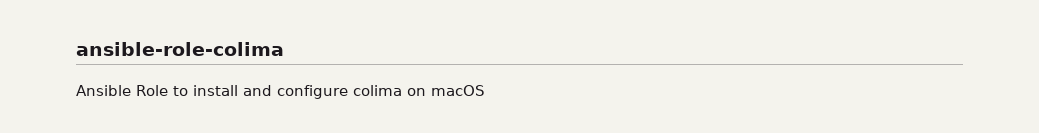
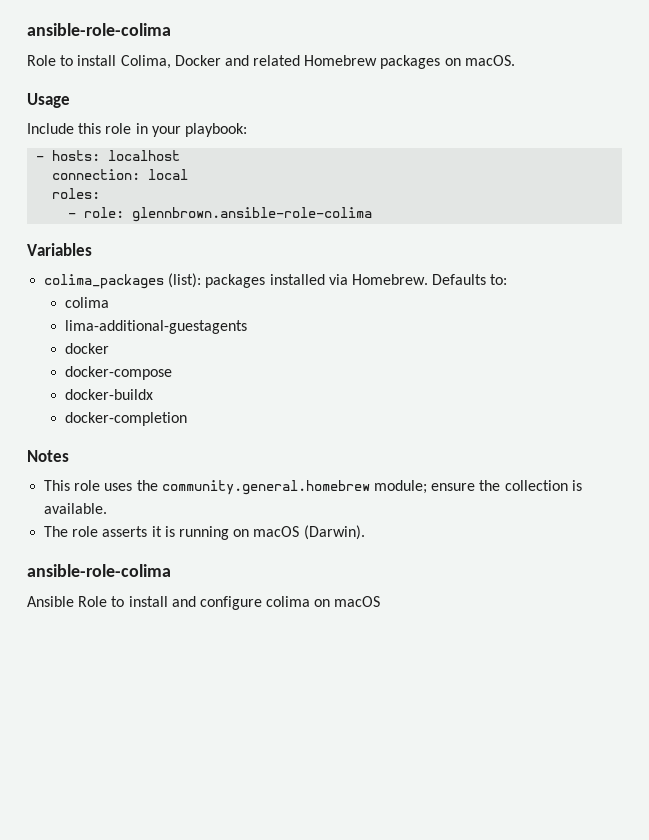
[76,42,284,56] ansible-role-colima -> [27,23,171,36] [27,55,515,69] [27,93,70,108] [27,123,247,137] [36,150,181,161] [52,169,189,180] [52,188,101,199] [68,207,373,222] [27,243,92,256] [44,273,508,289] [65,297,110,308] [65,320,248,334] [65,343,110,354] [65,366,173,380] [65,389,154,400] [65,412,188,426] [27,450,69,462] [44,480,582,495] [44,503,108,514] [44,525,365,540] [27,564,171,577] ansible-role-colima // Role to install Colima, Docker and related Homebrew packages on macOS. // Usage // Include this role in your playbook: // - hosts: localhost // connection: local // roles: // - role: glennbrown.ansible-role-colima // Variables // colima_packages (list): packages installed via Homebrew. Defaults to: // colima // lima-additional-guestagents // docker // docker-compose // docker-buildx // docker-completion // Notes // This role uses the community.general.homebrew module; ensure the collection is available. // The role asserts it is running on macOS (Darwin). // ansible-role-colima

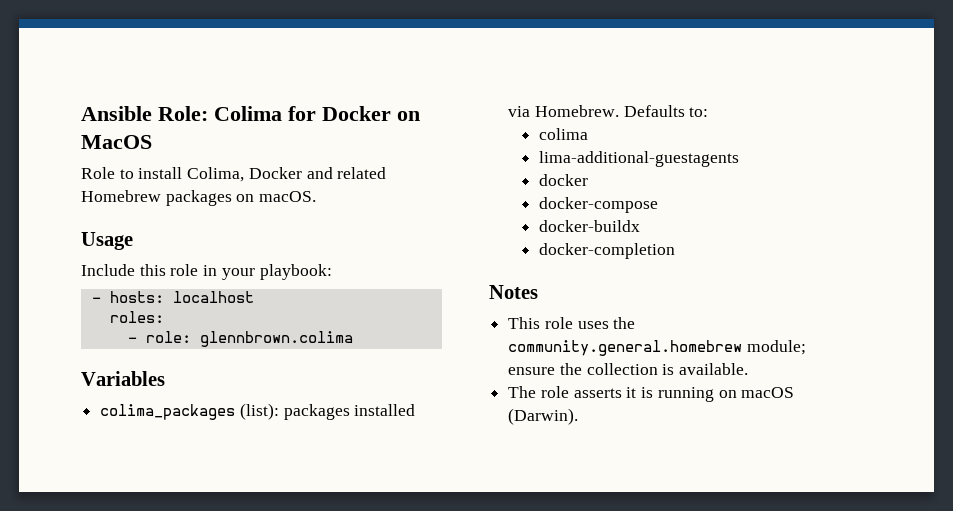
[27,23,171,36] ansible-role-colima -> [81,106,420,121] [81,135,152,149] Ansible Role: Colima for Docker on MacOS
[52,169,189,180] // connection: local -> (254, 297) none
[132,207,373,222] glennbrown.ansible-role-colima -> [199,331,353,347] glennbrown.colima
[27,564,171,577] [27,596,381,610] // ansible-role-colima // Ansible Role to install and configure colima on macOS -> (579, 416) none

